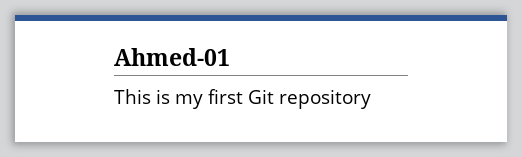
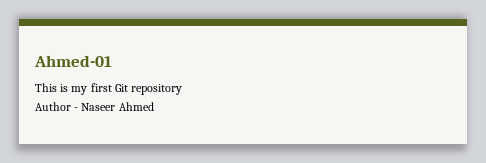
(371, 99) none -> [35,102,154,111] // Author - Naseer Ahmed

